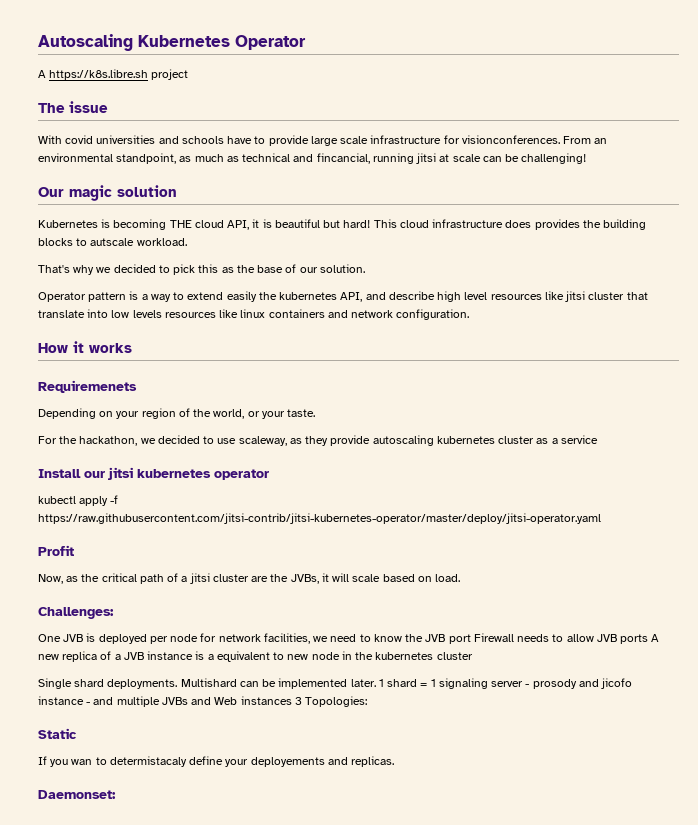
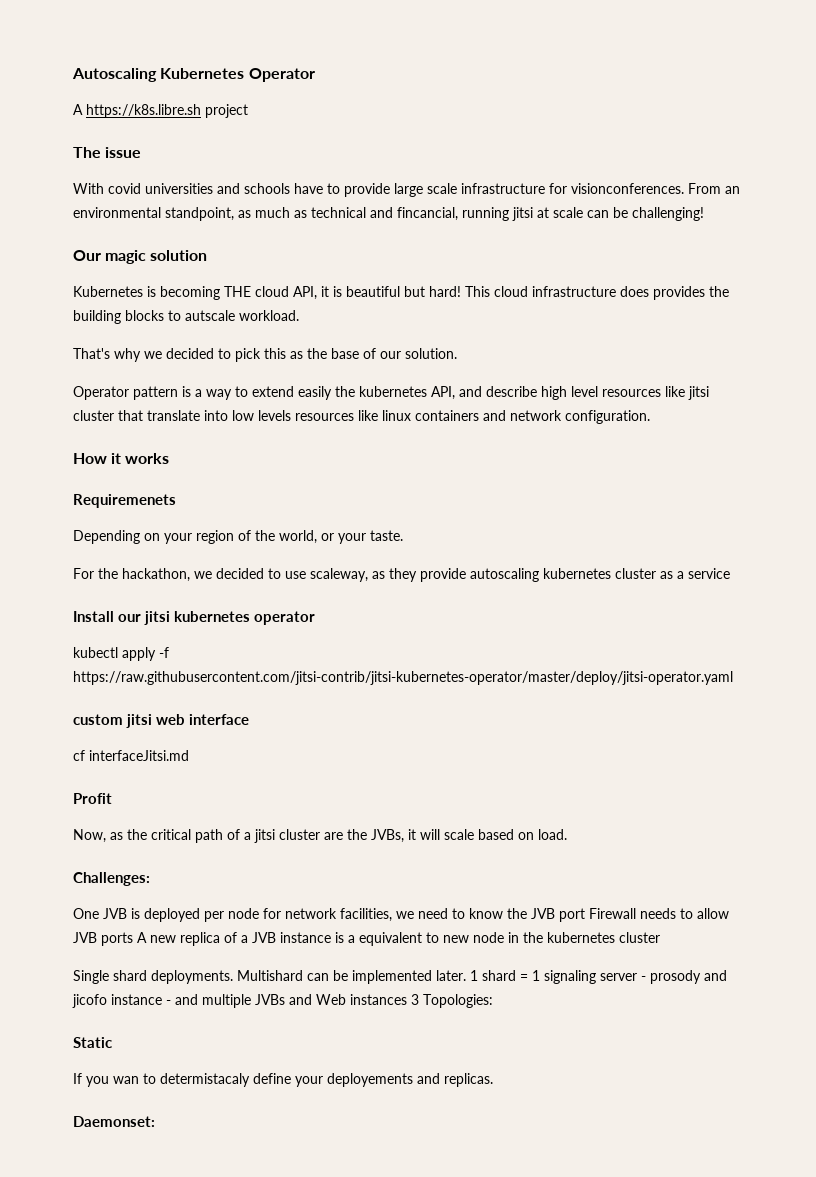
(601, 518) none -> [73,714,249,728] [73,750,189,761] // custom jitsi web interface // cf interfaceJitsi.md

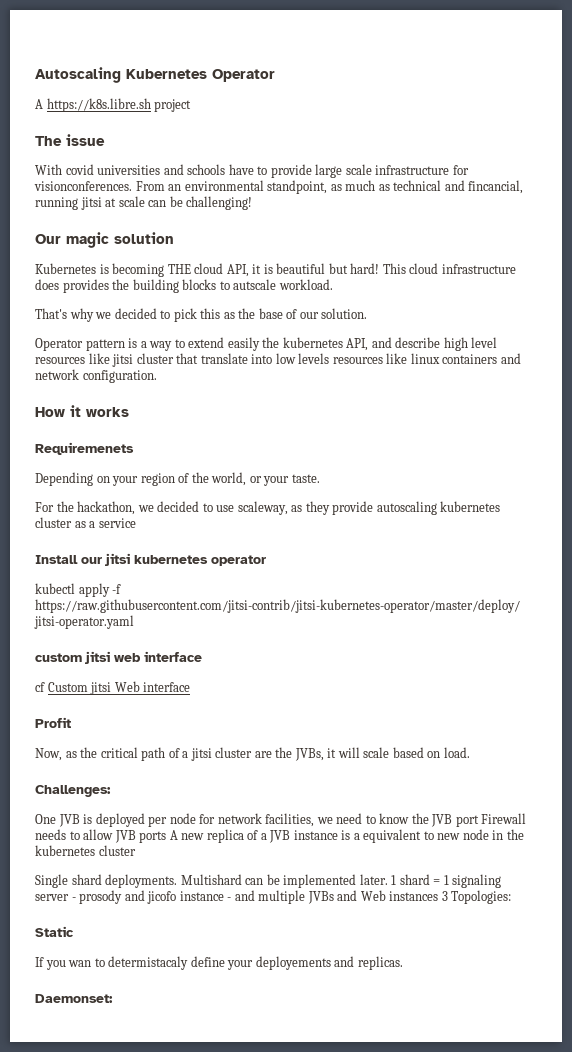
[89,750,189,761] interfaceJitsi.md -> [47,681,191,695] Custom jitsi Web interface

